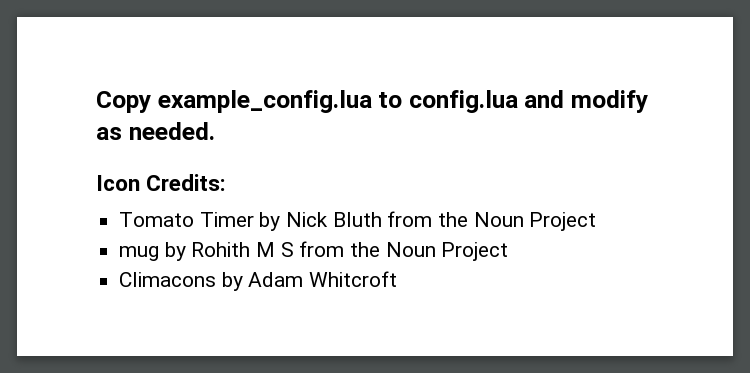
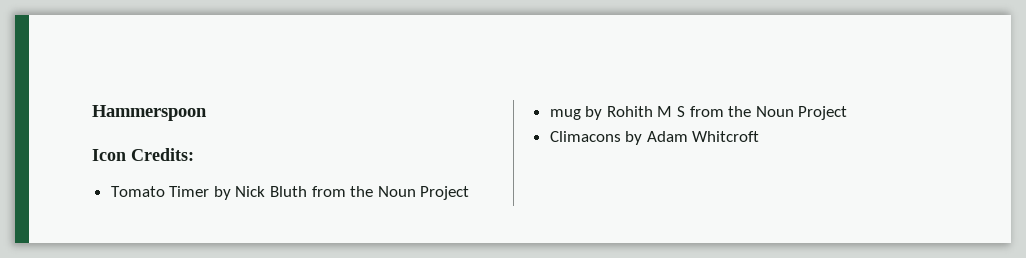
[96,90,649,113] [96,122,215,140] Copy example_config.lua to config.lua and modify as needed. -> [92,105,207,121] Hammerspoon

